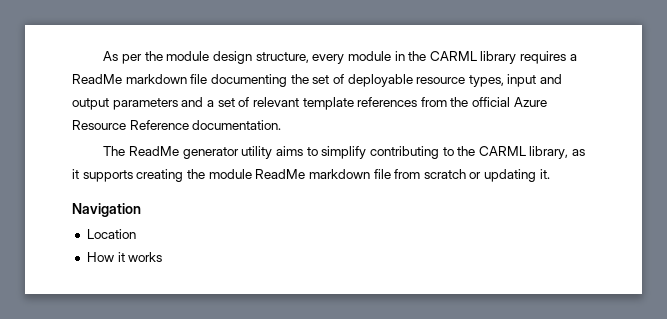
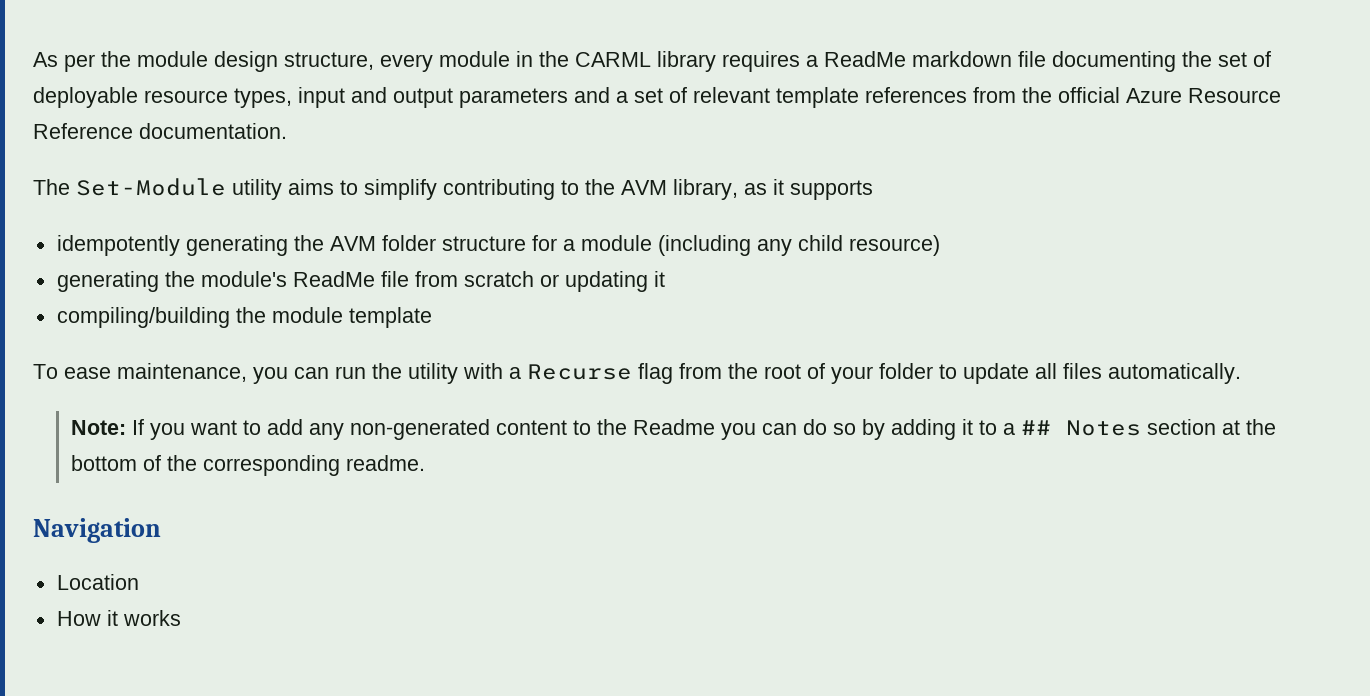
[129,146,239,159] ReadMe generator -> [76,178,226,196] Set-Module
[478,146,526,156] CARML -> [621,180,667,195] AVM
[136,169,370,182] creating the module ReadMe markdown -> [56,235,940,256] [56,271,375,292] // idempotently generating the AVM folder structure for a module (including any child resource) // generating the module's ReadMe
[539,169,550,179] it. -> [653,271,665,287] [56,307,432,328] [33,363,1241,384] [71,419,1277,440] [71,455,426,476] it // compiling/building the module template // To ease maintenance, you can run the utility with a Recurse flag from the root of your folder to update all files automatically. // Note: If you want to add any non-generated content to the Readme you can do so by adding it to a ## Notes section at the bottom of the corresponding readme.

